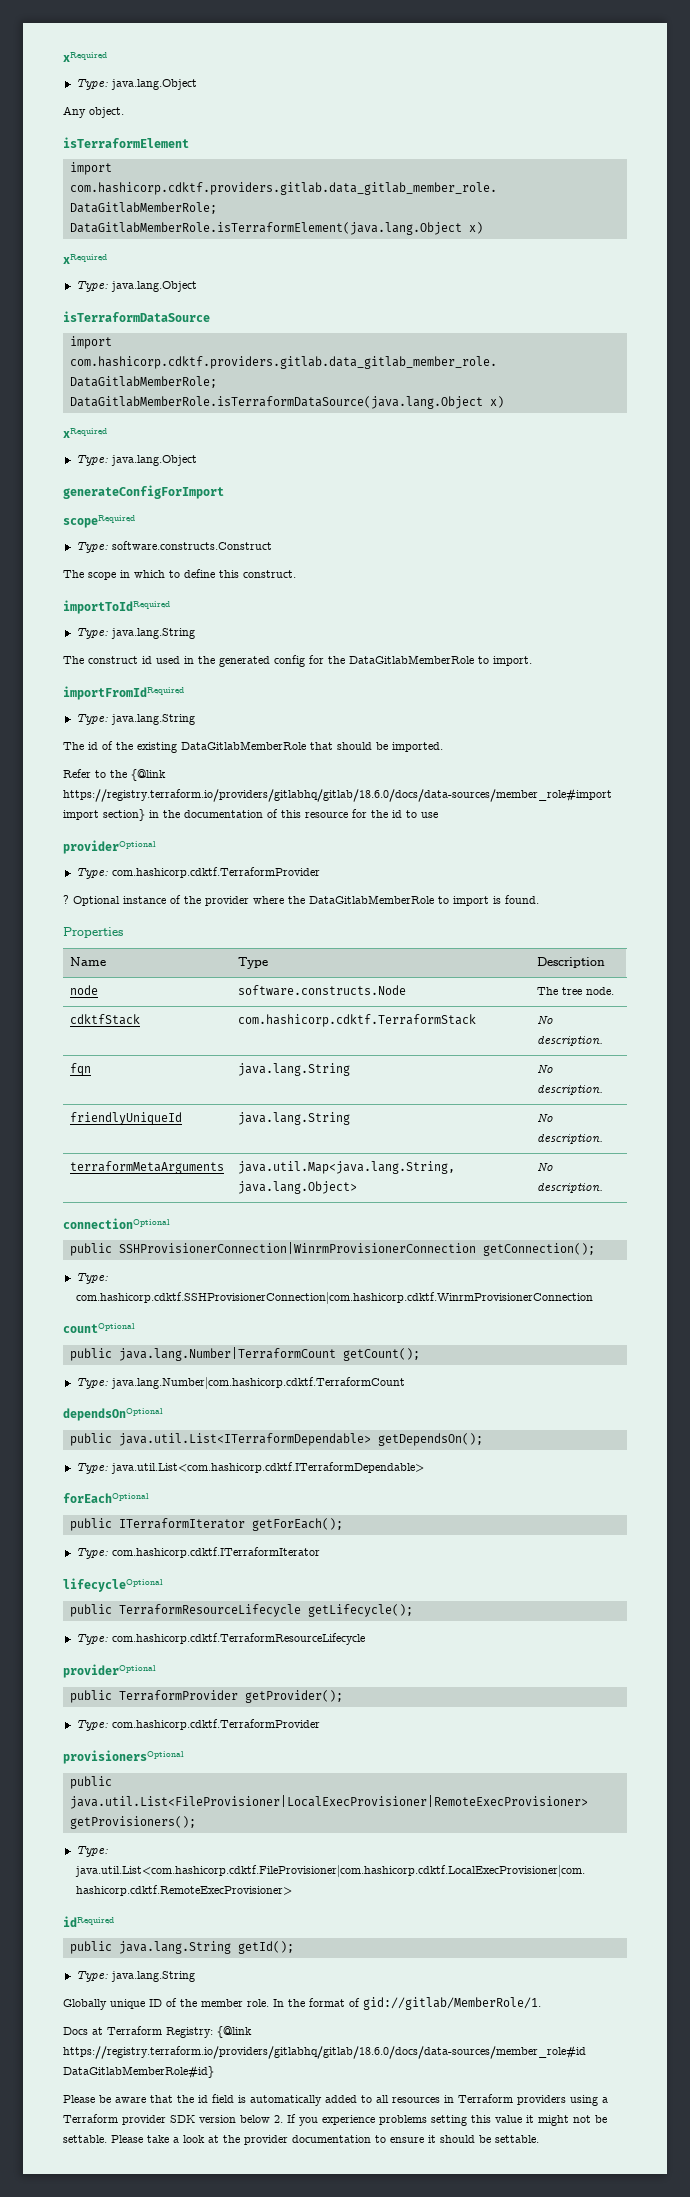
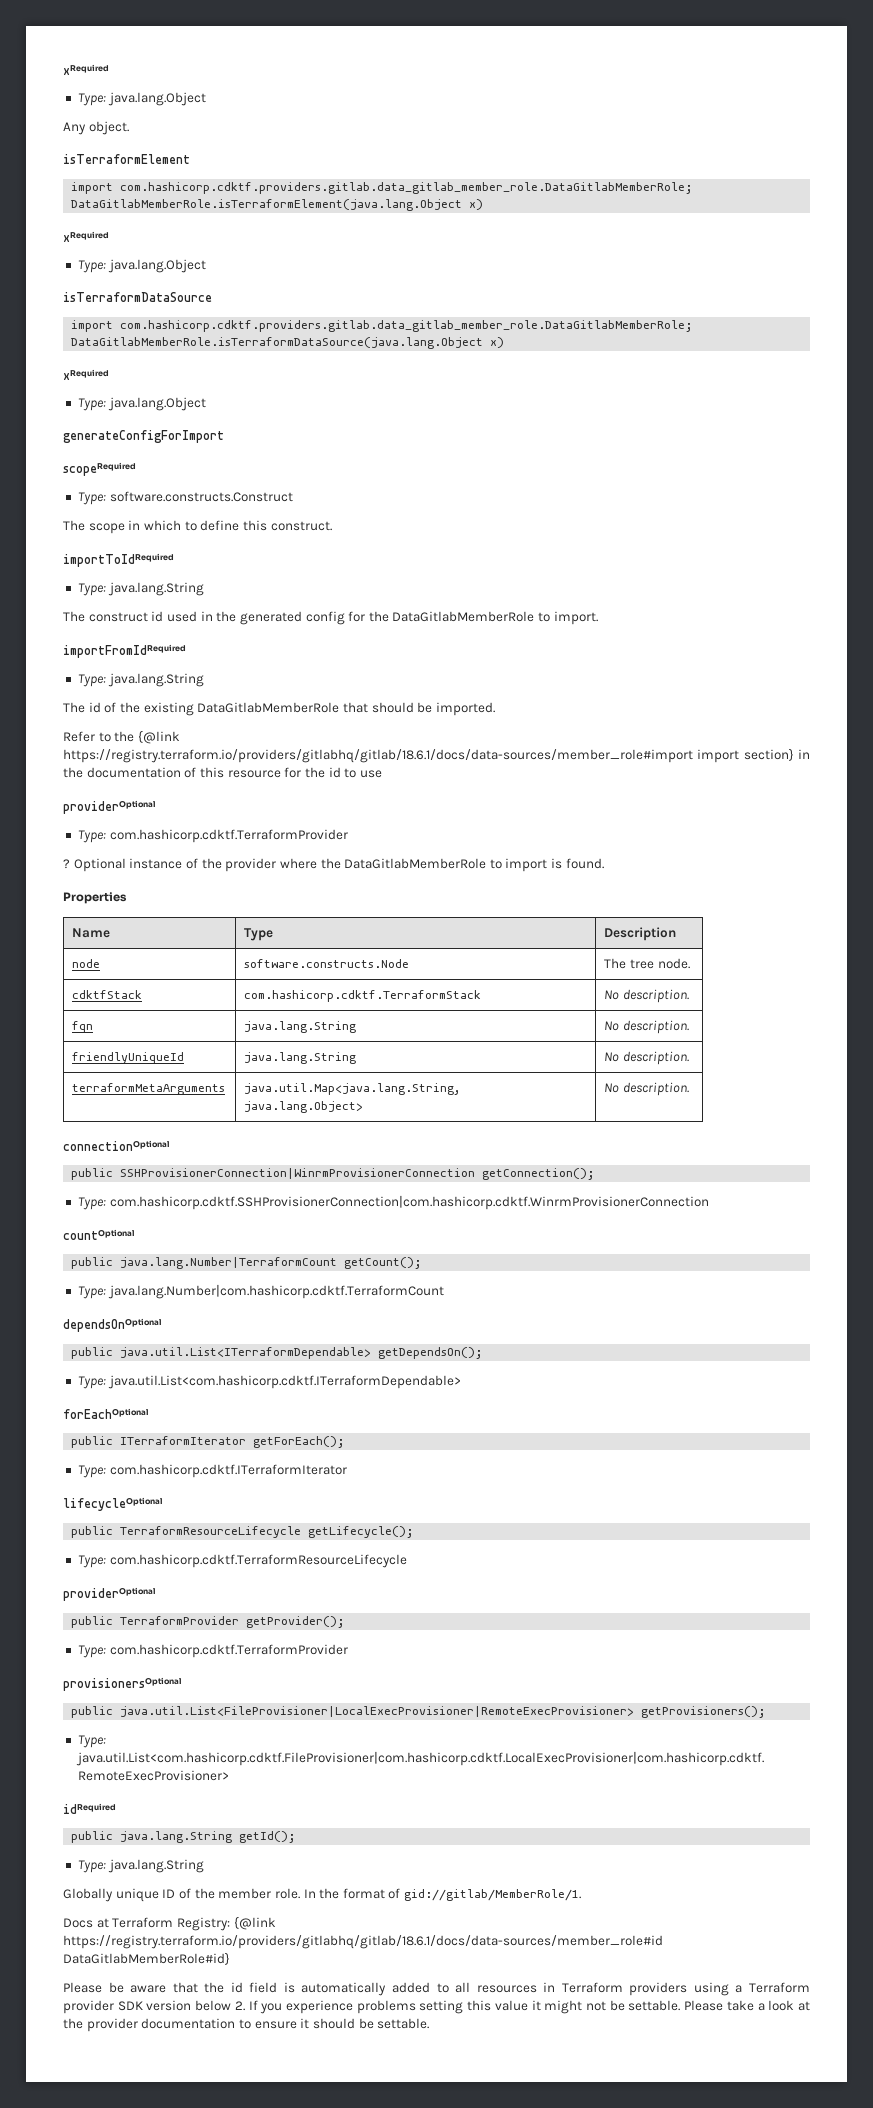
[63,788,612,802] https://registry.terraform.io/providers/gitlabhq/gitlab/18.6.0/docs/data-sources/member_role#import -> [63,749,693,763] https://registry.terraform.io/providers/gitlabhq/gitlab/18.6.1/docs/data-sources/member_role#import
[63,2045,586,2059] https://registry.terraform.io/providers/gitlabhq/gitlab/18.6.0/docs/data-sources/member_role#id -> [63,1935,663,1949] https://registry.terraform.io/providers/gitlabhq/gitlab/18.6.1/docs/data-sources/member_role#id

